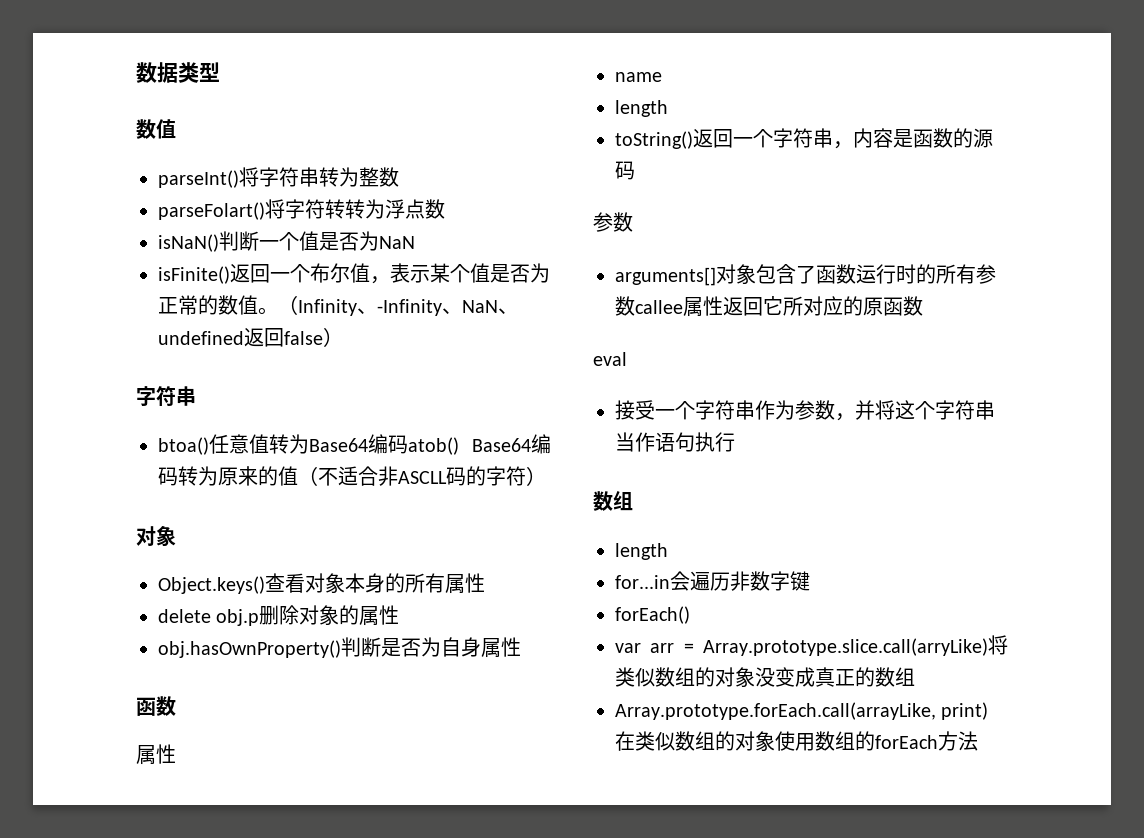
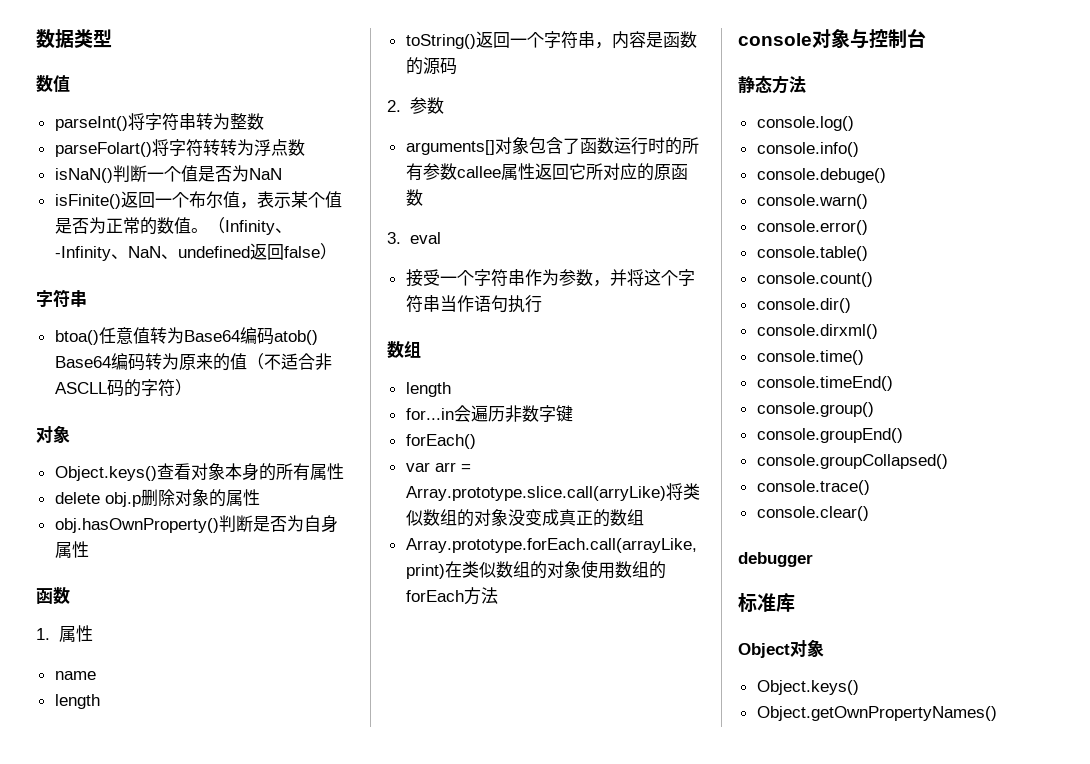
(176, 706) none -> [36,628,50,640] 1.
(635, 170) none -> [387,100,401,112] 2.
(923, 306) none -> [387,232,401,244] 3.
(978, 741) none -> [738,29,926,49] [738,75,806,94] [756,116,854,131] [756,142,859,157] [756,168,886,183] [756,194,868,209] [756,220,868,235] [756,246,868,261] [756,272,873,287] [756,298,851,313] [756,324,878,339] [756,350,864,365] [756,376,893,391] [756,402,874,417] [756,428,903,443] [756,454,948,469] [756,480,870,495] [756,506,869,521] [738,552,813,567] [738,593,795,612] [738,639,824,658] [756,680,859,695] [756,706,997,721] // console对象与控制台 // 静态方法 // console.log() // console.info() // console.debuge() // console.warn() // console.error() // console.table() // console.count() // console.dir() // console.dirxml() // console.time() // console.timeEnd() // console.group() // console.groupEnd() // console.groupCollapsed() // console.trace() // console.clear() // debugger // 标准库 // Object对象 // Object.keys() // Object.getOwnPropertyNames()

